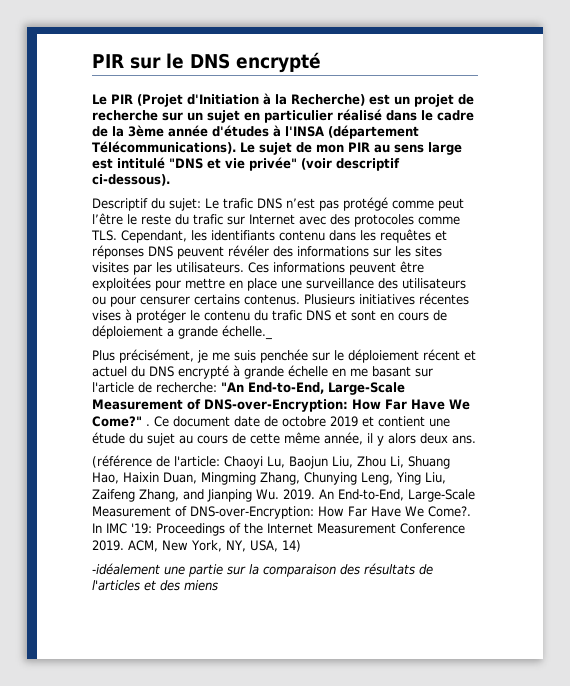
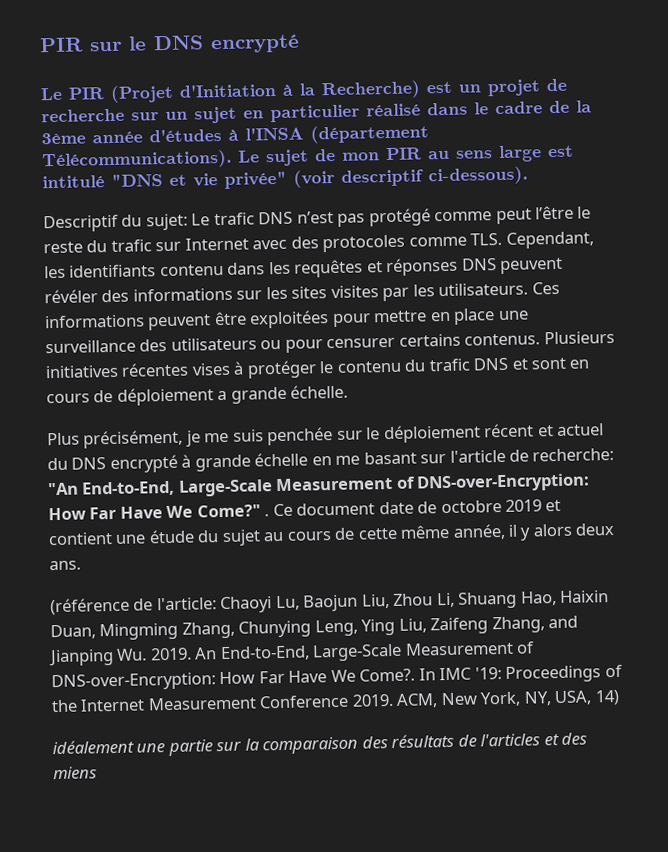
[222,325,272,340] échelle._ -> [290,384,349,399] échelle.
[92,563,160,575] -idéalement -> [52,739,134,755] idéalement

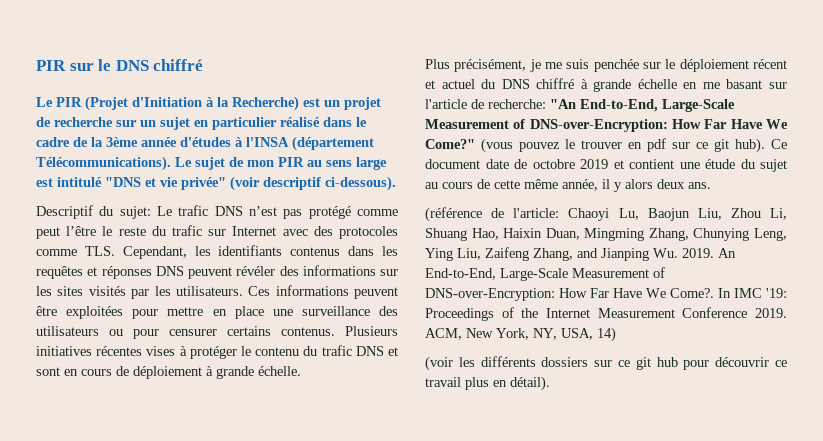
[210,34,300,54] encrypté -> [153,59,204,71] chiffré
[159,263,224,277] contenu -> [290,247,341,256] contenus
[330,285,379,299] visites -> [88,286,126,296] visités
[217,390,228,401] a -> [206,366,213,376] à
[109,454,178,474] encrypté -> [536,78,575,89] chiffré
[264,513,270,517] . -> [481,138,765,153] (vous pouvez le trouver en pdf sur ce git hub).
[52,732,588,757] [53,766,97,780] idéalement une partie sur la comparaison des résultats de l'articles et des miens -> [425,356,787,371] [425,376,550,391] (voir les différents dossiers sur ce git hub pour découvrir ce travail plus en détail).

